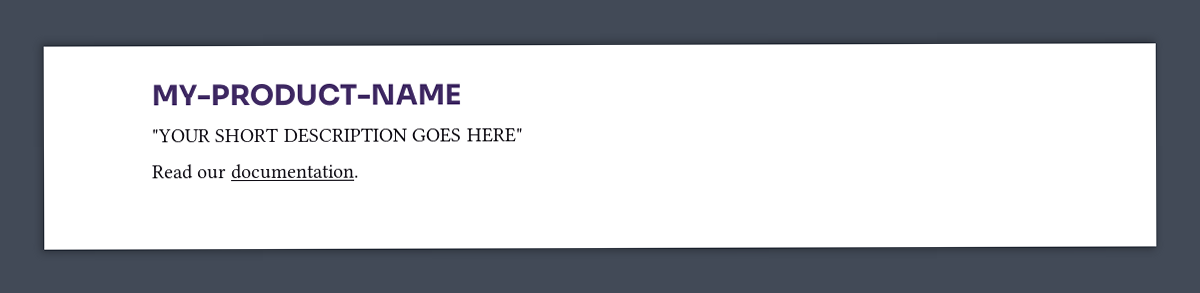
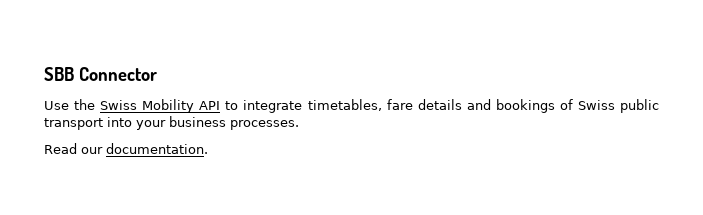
[151,82,462,107] [151,127,523,143] MY-PRODUCT-NAME // "YOUR SHORT DESCRIPTION GOES HERE" -> [44,67,157,81] [44,99,659,113] [44,116,299,130] SBB Connector // Use the Swiss Mobility API to integrate timetables, fare details and bookings of Swiss public transport into your business processes.

